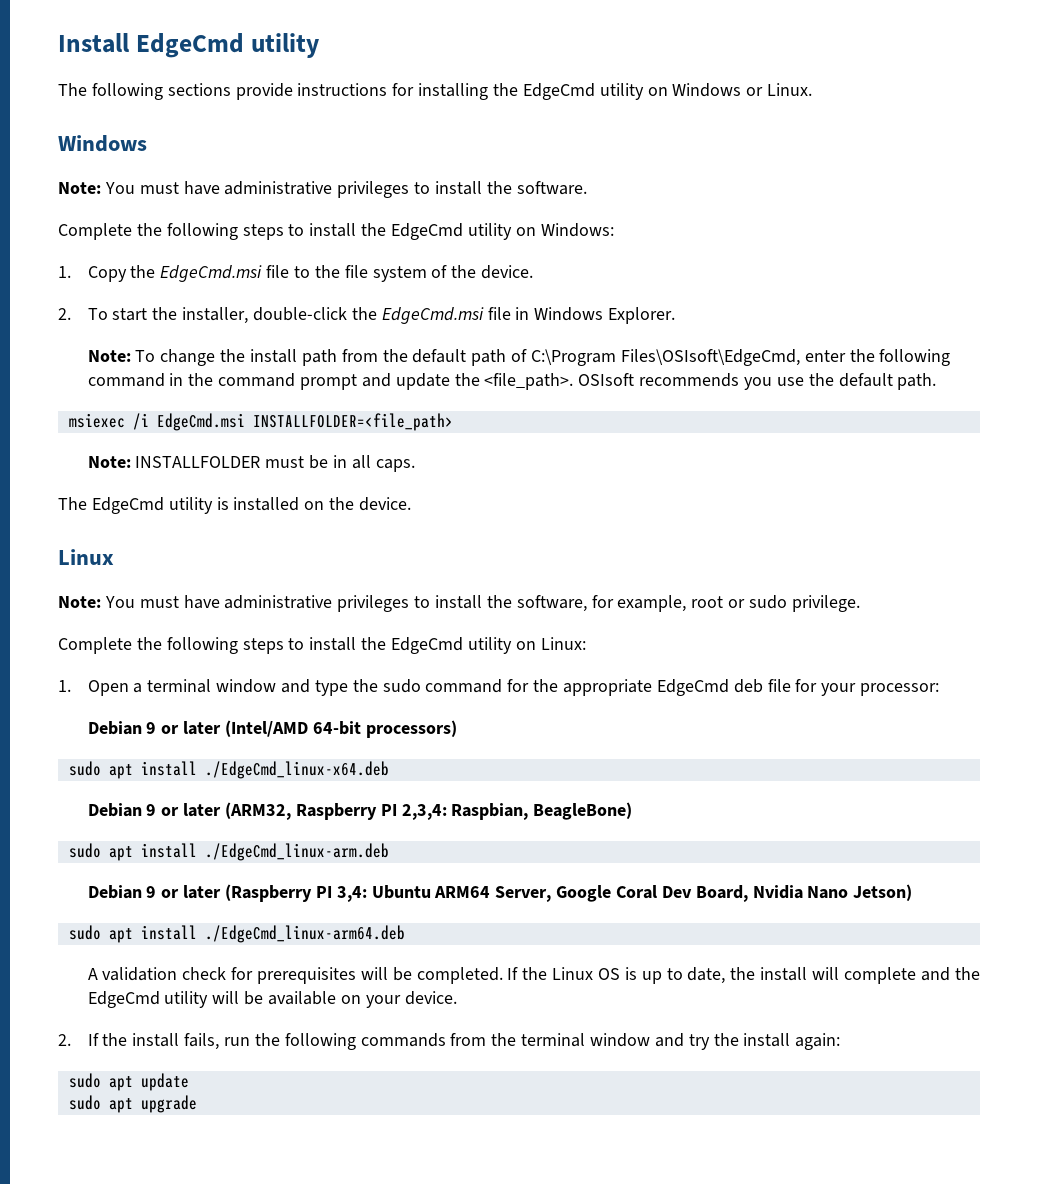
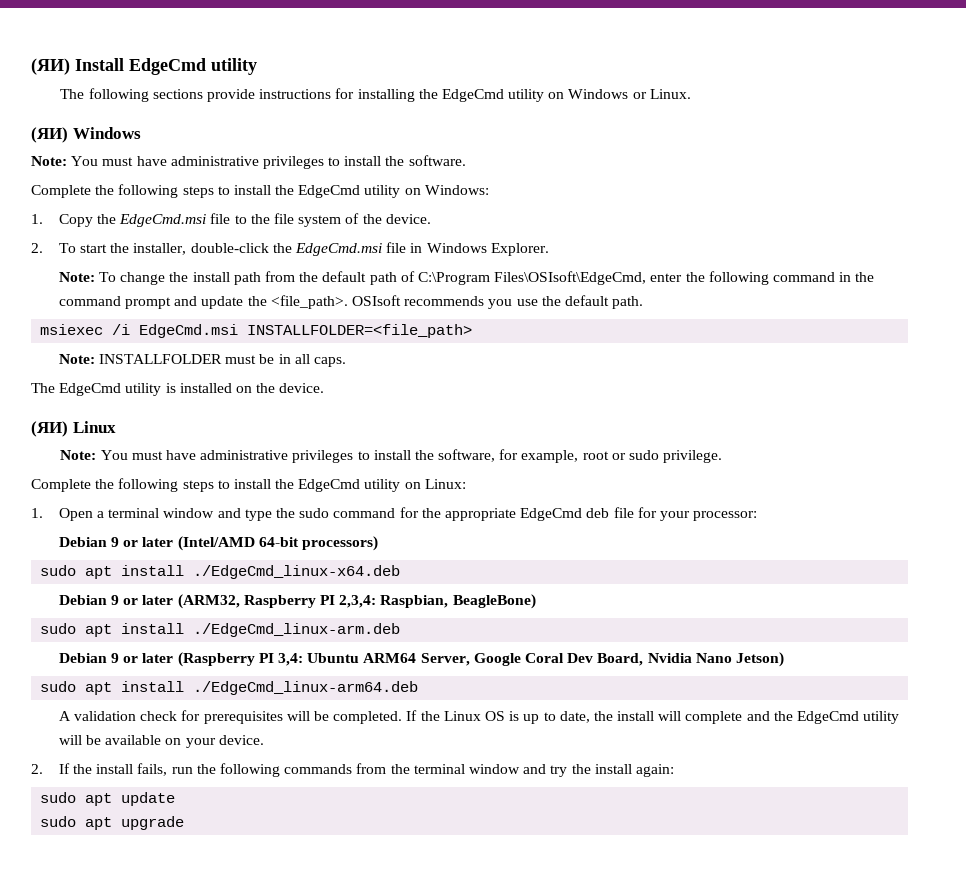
(58, 43) none -> [31,58,70,75] (ЯИ)
(813, 89) none -> [31,127,68,143] (ЯИ)
(412, 504) none -> [31,421,68,437] (ЯИ)

